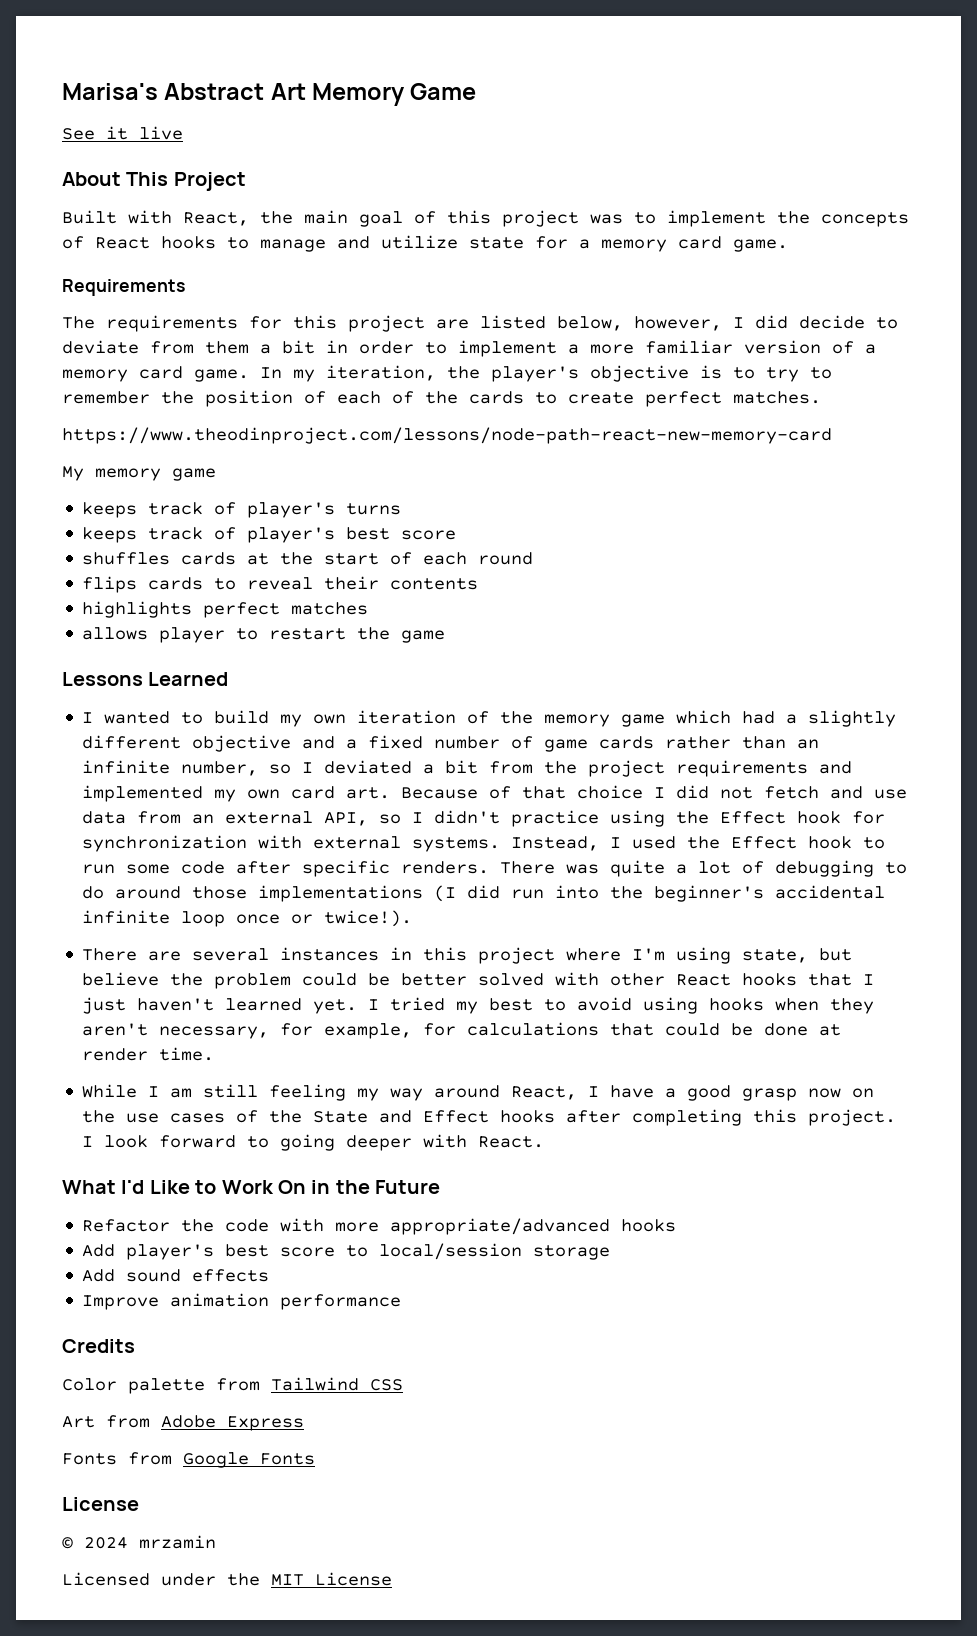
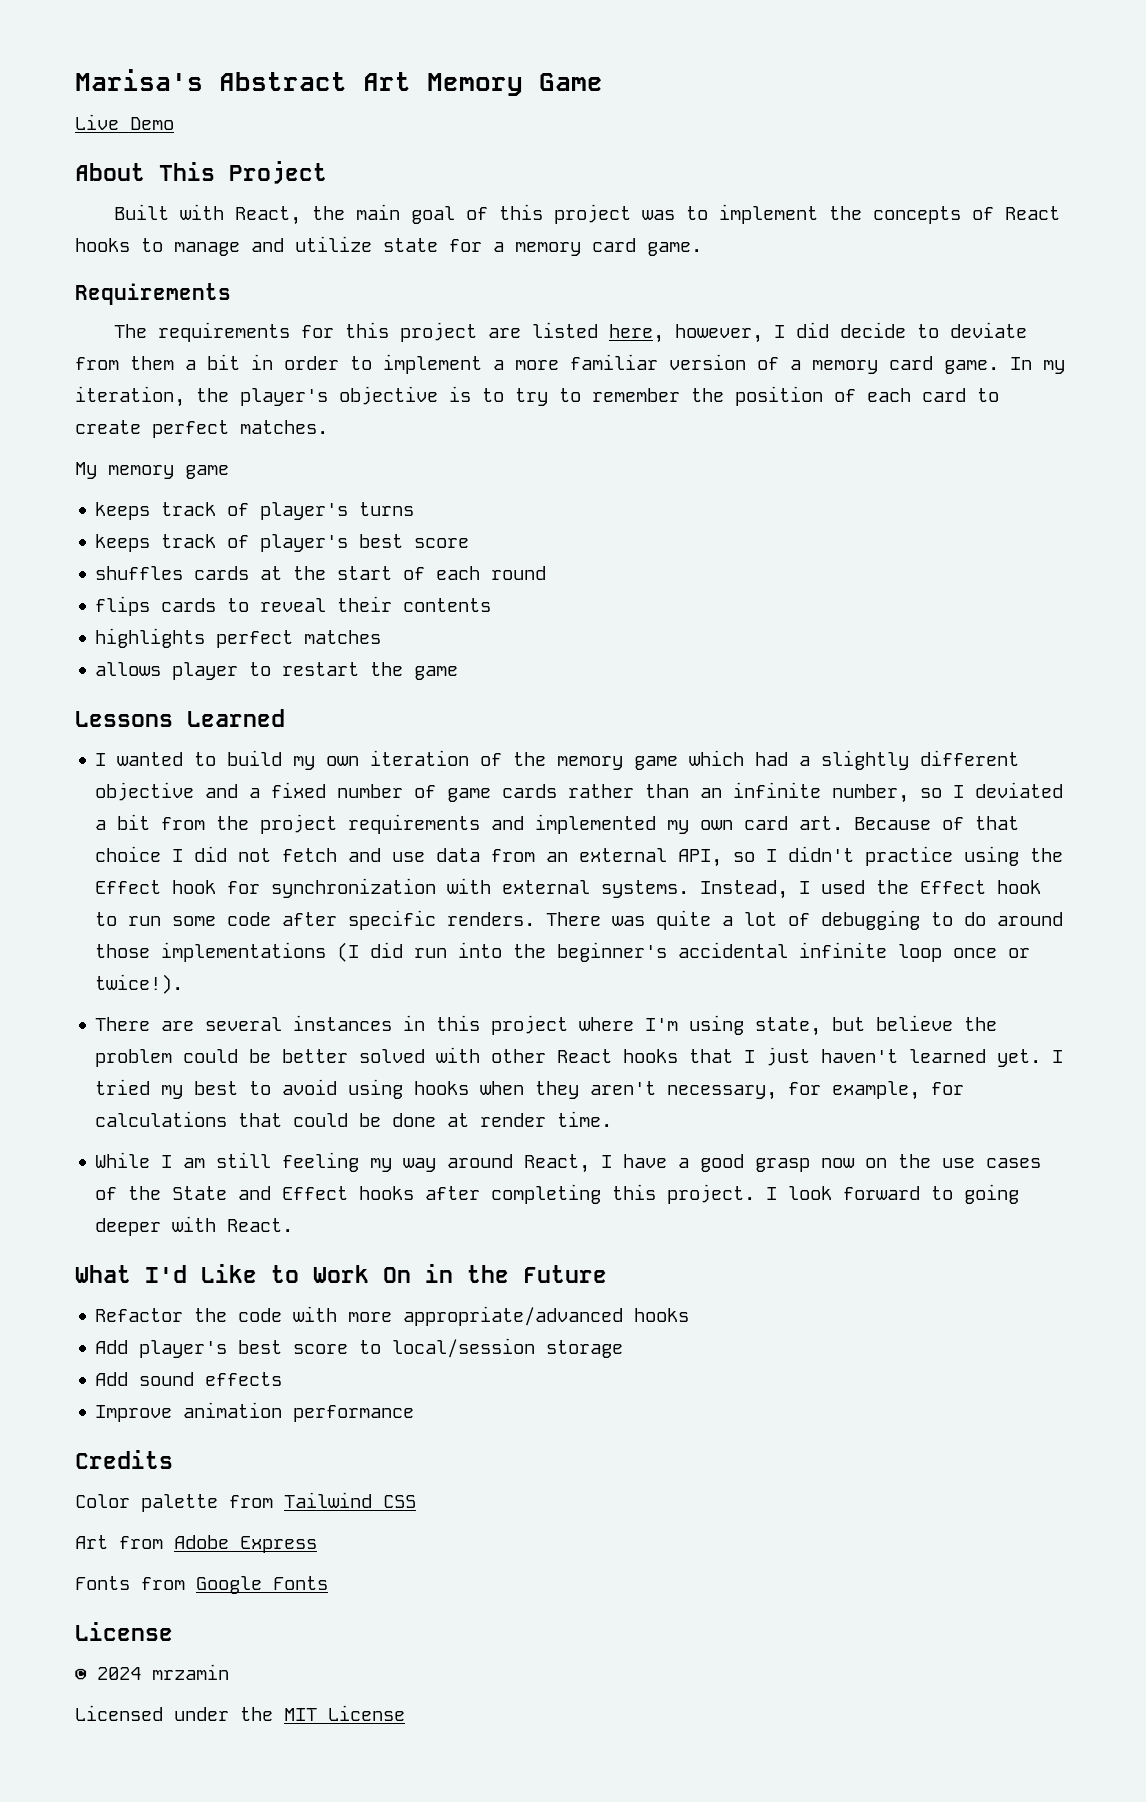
[62,126,183,140] See it live -> [75,114,174,130] Live Demo
[557,316,623,331] below, -> [609,324,665,343] here,
[392,391,524,404] of the cards -> [922,388,966,402] card
[62,427,832,444] // https://www.theodinproject.com/lessons/node-path-react-new-memory-card -> (328, 427) none

